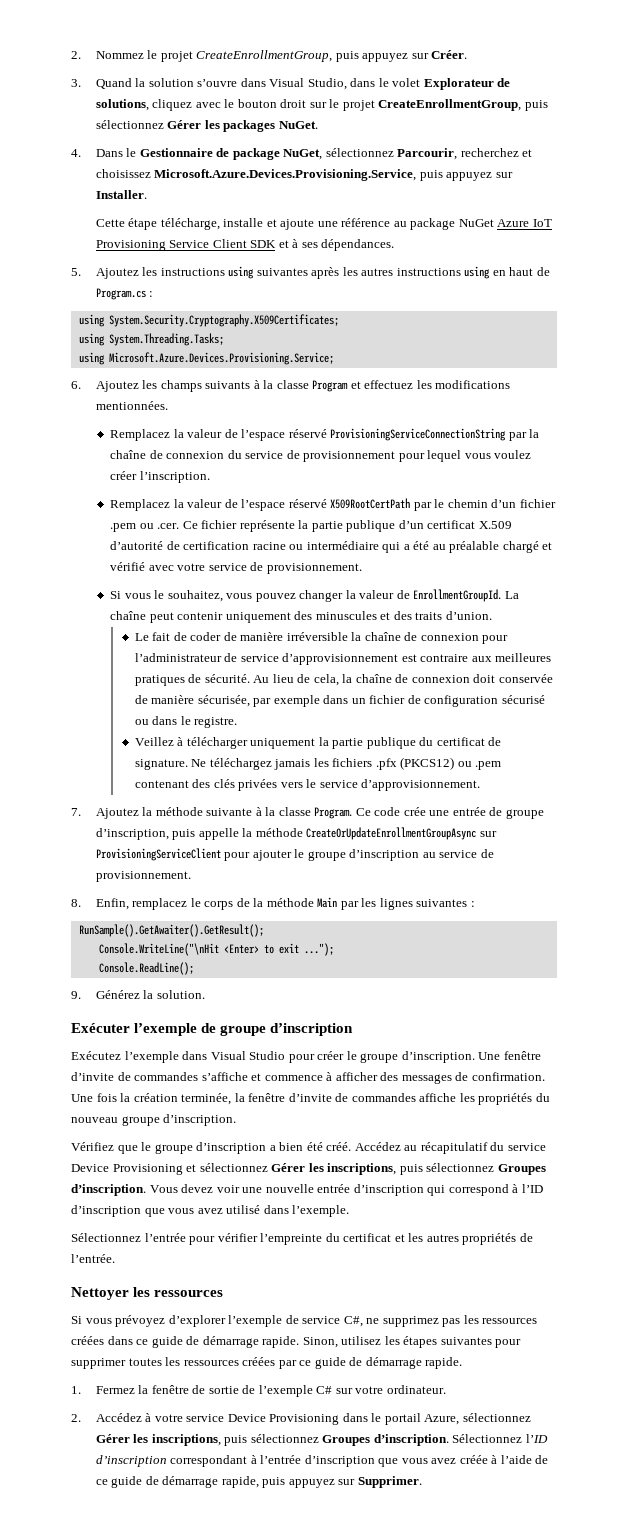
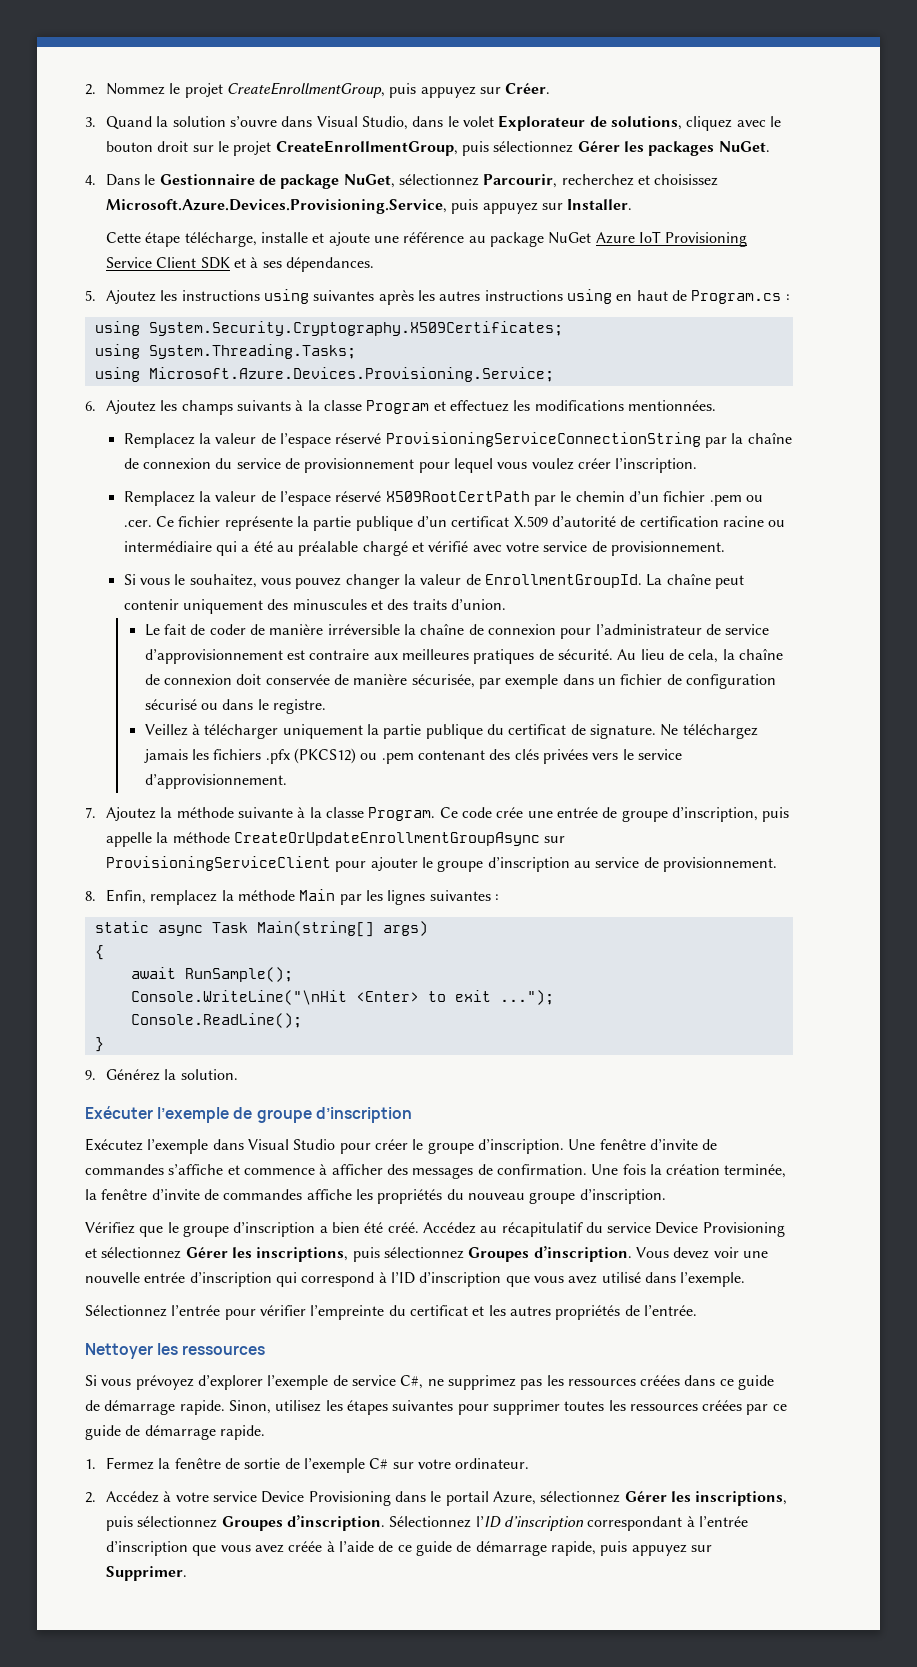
[190,898,250,910] le corps de -> (218, 897) none
[78,924,264,937] RunSample().GetAwaiter().GetResult(); -> [94,921,428,937] [94,945,104,960] [130,967,293,982] static async Task Main(string[] args) // { // await RunSample();
(194, 968) none -> [94,1037,104,1052] // }

